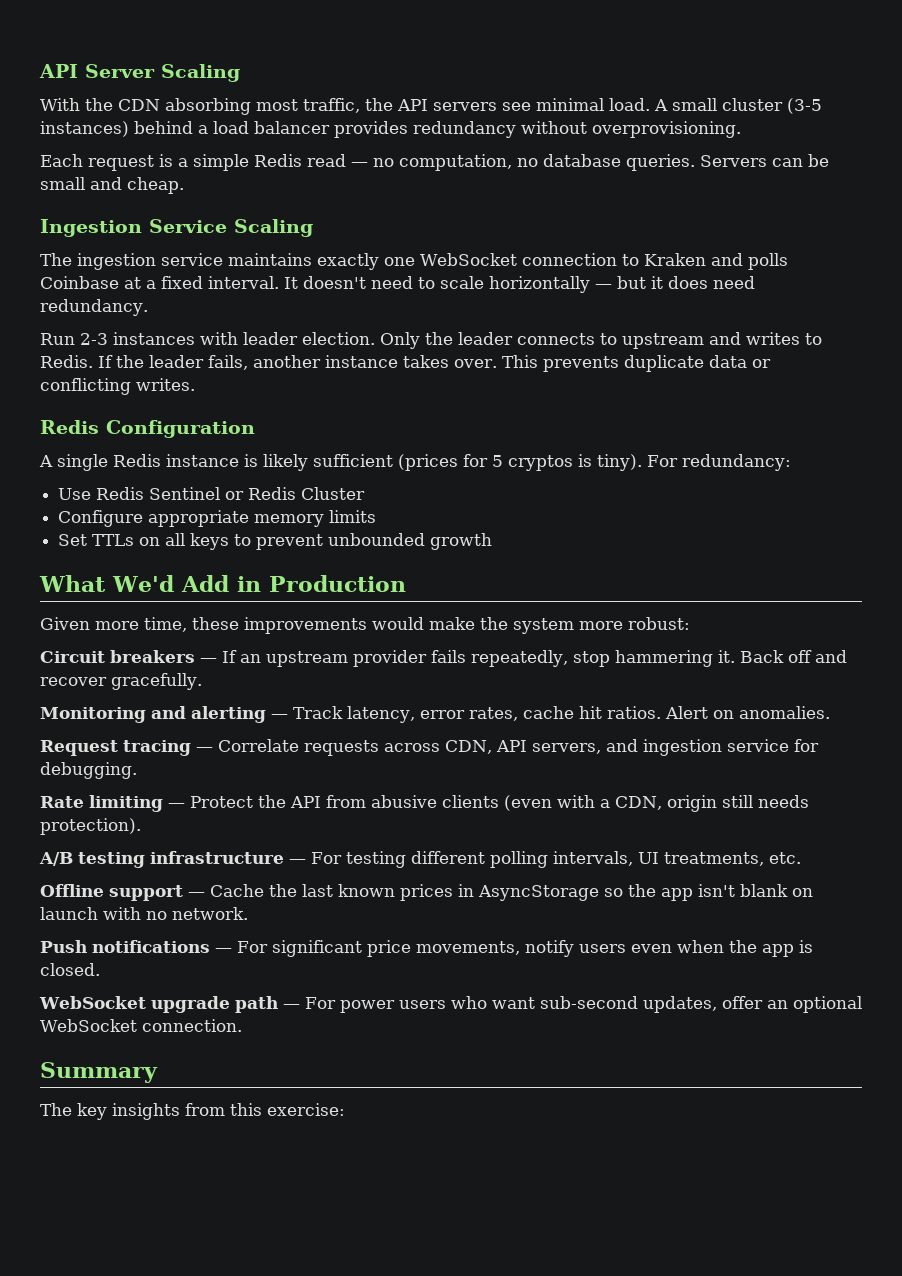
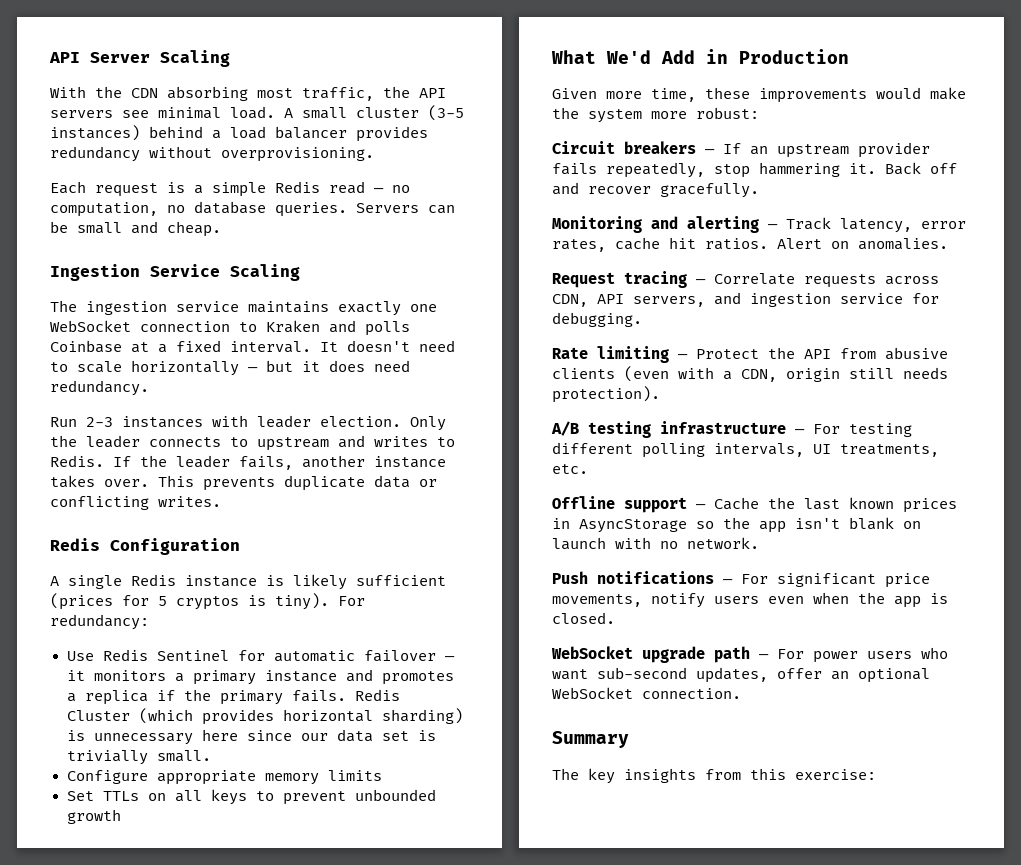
[225,487,366,500] or Redis Cluster -> [237,650,455,662] [66,669,454,685] [66,689,400,705] [66,708,463,725] [66,729,436,745] [66,750,211,765] for automatic failover — it monitors a primary instance and promotes a replica if the primary fails. Redis Cluster (which provides horizontal sharding) is unnecessary here since our data set is trivially small.

